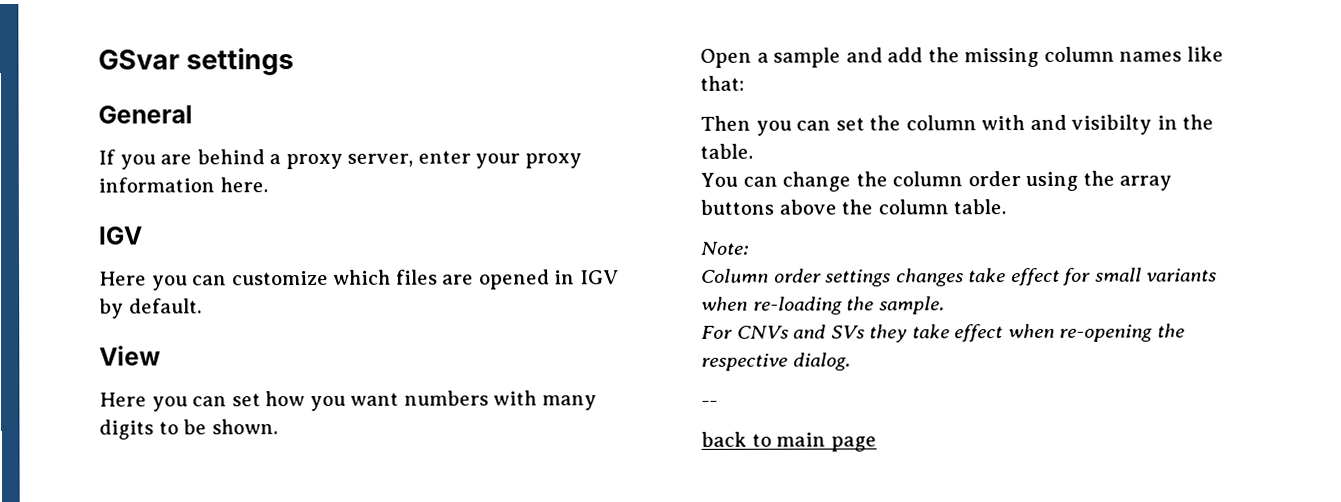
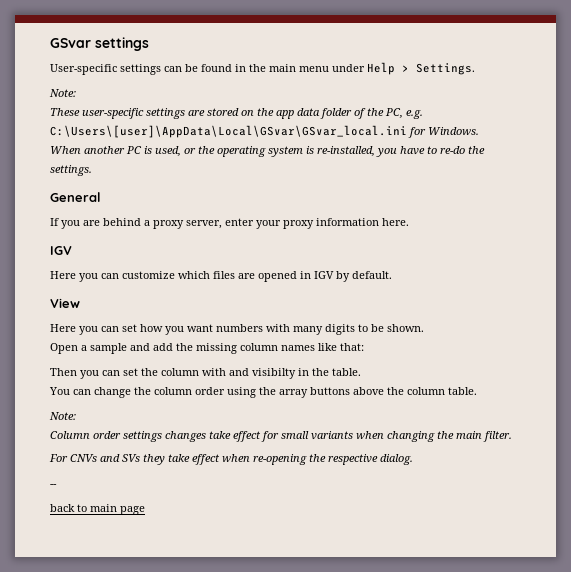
(295, 62) none -> [50,62,475,75] [49,89,76,97] [50,108,423,119] [50,125,479,138] [50,146,485,157] [50,165,92,176] // User-specific settings can be found in the main menu under Help > Settings. // Note: // These user-specific settings are stored on the app data folder of the PC, e.g. C:\Users\[user]\AppData\Local\GSvar\GSvar_local.ini for Windows. // When another PC is used, or the operating system is re-installed, you have to re-do the settings.
[752,296,945,315] re-loading the sample. -> [387,431,512,442] changing the main filter.

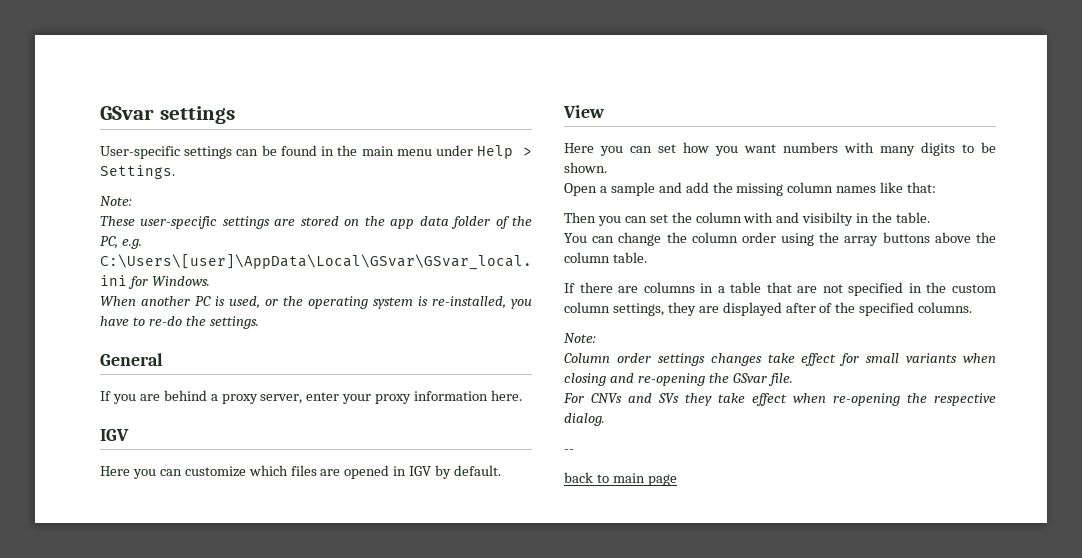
(477, 391) none -> [564,282,996,296] [564,302,973,316] // If there are columns in a table that are not specified in the custom column settings, they are displayed after of the specified columns.
[387,431,512,442] changing the main filter. -> [564,373,793,386] closing and re-opening the GSvar file.

